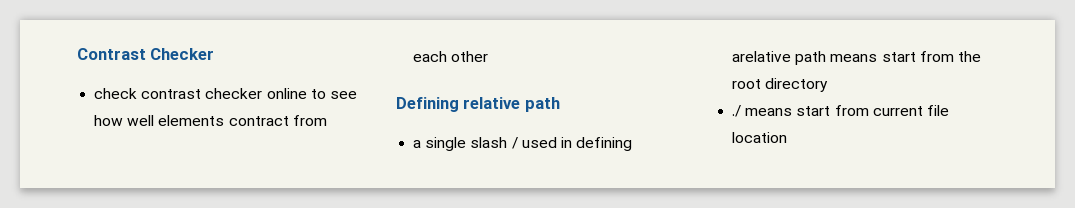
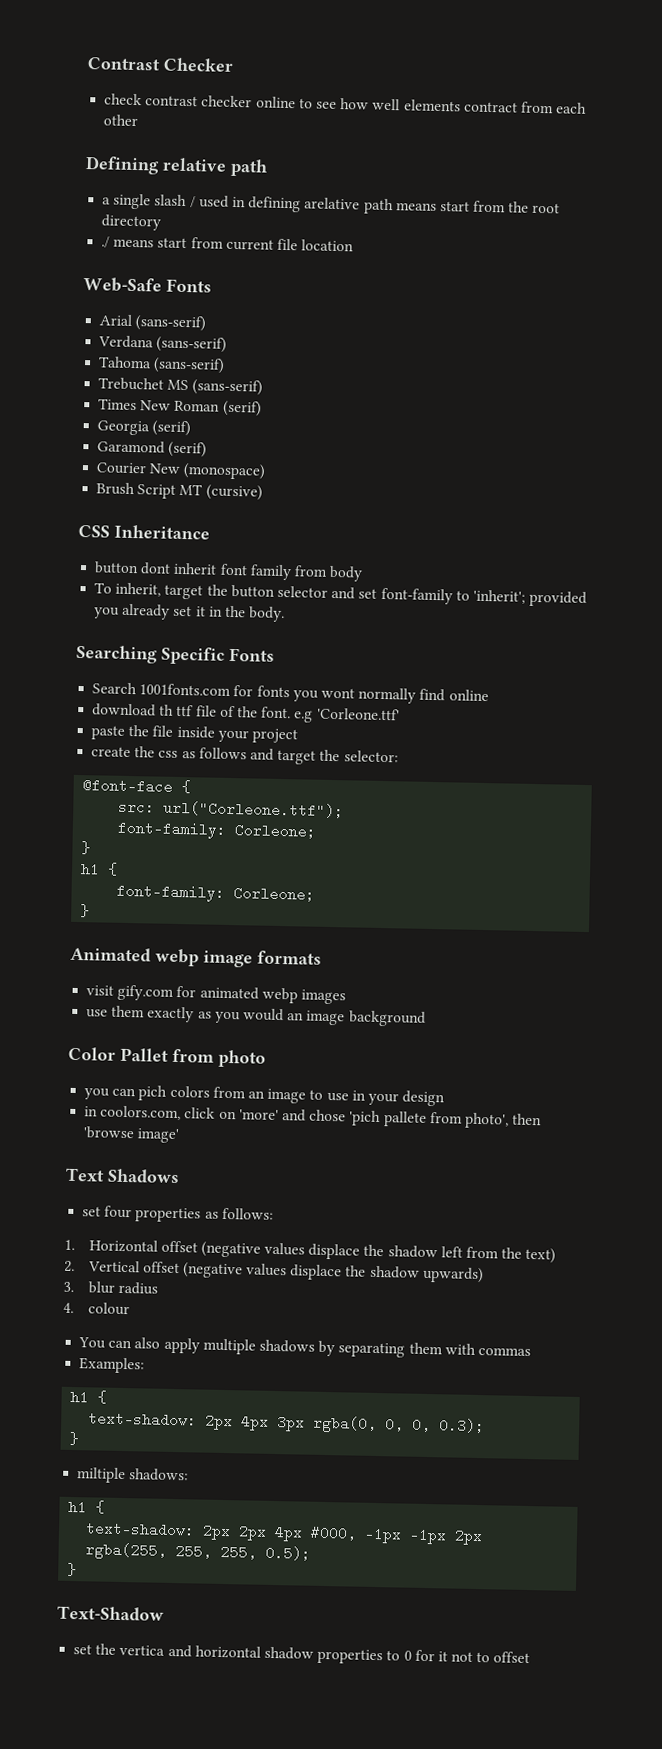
(788, 137) none -> [83,277,212,293] [99,314,207,332] [98,335,228,353] [98,356,226,374] [98,377,264,396] [98,398,262,417] [97,420,192,437] [97,440,208,458] [96,462,267,480] [96,482,263,501] [78,524,210,540] [94,561,364,582] [94,582,588,608] [94,603,286,623] [76,644,275,665] [92,682,489,704] [92,703,400,723] [91,724,298,744] [91,746,399,765] [82,778,192,794] [118,799,345,819] [117,820,317,839] [81,841,92,855] [80,862,119,877] [116,883,316,902] [80,904,91,918] [70,946,322,968] [86,984,346,1005] [86,1005,426,1027] [68,1046,266,1068] [84,1085,446,1107] [84,1105,543,1129] [83,1126,180,1144] [65,1167,180,1184] [82,1205,274,1223] [64,1239,557,1264] [64,1260,484,1284] [63,1281,158,1295] [63,1302,130,1316] [78,1337,531,1358] [79,1357,146,1374] [70,1389,108,1405] [88,1411,486,1434] [69,1431,80,1446] [76,1467,190,1484] [68,1499,106,1515] [85,1521,484,1546] [85,1542,312,1561] [67,1562,78,1577] [57,1605,164,1621] [73,1643,531,1665] // Web-Safe Fonts // Arial (sans-serif) // Verdana (sans-serif) // Tahoma (sans-serif) // Trebuchet MS (sans-serif) // Times New Roman (serif) // Georgia (serif) // Garamond (serif) // Courier New (monospace) // Brush Script MT (cursive) // CSS Inheritance // button dont inherit font family from body // To inherit, target the button selector and set font-family to 'inherit'; provided you already set it in the body. // Searching Specific Fonts // Search 1001fonts.com for fonts you wont normally find online // download th ttf file of the font. e.g 'Corleone.ttf' // paste the file inside your project // create the css as follows and target the selector: // @font-face { // src: url("Corleone.ttf"); // font-family: Corleone; // } // h1 { // font-family: Corleone; // } // Animated webp image formats // visit gify.com for animated webp images // use them exactly as you would an image background // Color Pallet from photo // you can pich colors from an image to use in your design // in coolors.com, click on 'more' and chose 'pich pallete from photo', then 'browse image' // Text Shadows // set four properties as follows: // 1. Horizontal offset (negative values displace the shadow left from the text) // 2. Vertical offset (negative values displace the shadow upwards) // 3. blur radius // 4. colour // You can also apply multiple shadows by separating them with commas // Examples: // h1 { // text-shadow: 2px 4px 3px rgba(0, 0, 0, 0.3); // } // miltiple shadows: // h1 { // text-shadow: 2px 2px 4px #000, -1px -1px 2px rgba(255, 255, 255, 0.5); // } // Text-Shadow // set the vertica and horizontal shadow properties to 0 for it not to offset

